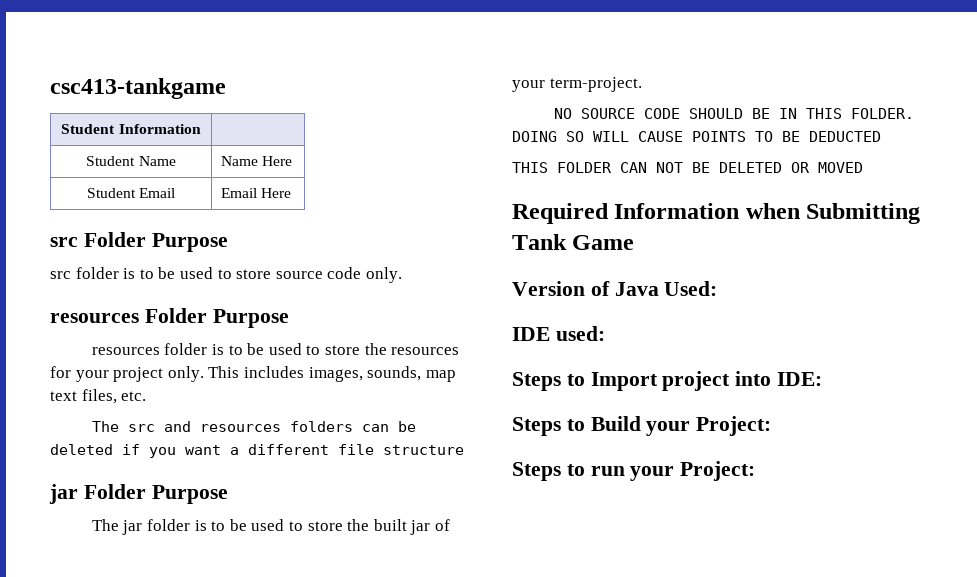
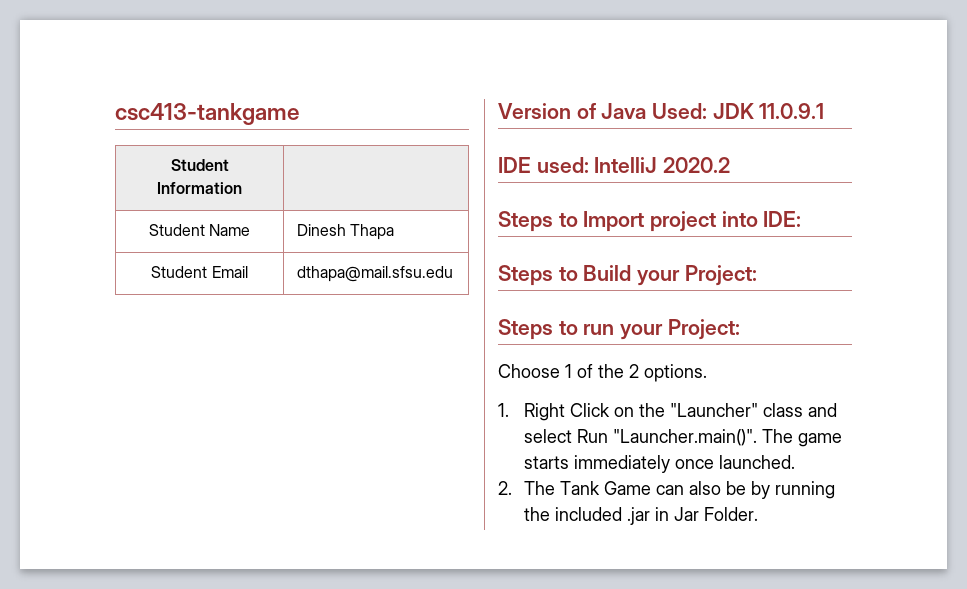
[220,156,293,166] Name Here -> [296,224,395,240] Dinesh Thapa
[220,188,292,198] [50,232,228,252] [50,267,402,283] [50,308,289,328] [91,343,460,355] [50,366,456,382] [50,389,147,404] [91,421,416,432] [50,444,464,458] [49,484,228,504] [91,519,450,535] [512,77,642,92] [553,108,914,119] [512,131,881,142] [512,162,863,173] [512,203,921,224] [512,234,635,250] Email Here // src Folder Purpose // src folder is to be used to store source code only. // resources Folder Purpose // resources folder is to be used to store the resources for your project only. This includes images, sounds, map text files, etc. // The src and resources folders can be deleted if you want a different file structure // jar Folder Purpose // The jar folder is to be used to store the built jar of your term-project. // NO SOURCE CODE SHOULD BE IN THIS FOLDER. DOING SO WILL CAUSE POINTS TO BE DEDUCTED // THIS FOLDER CAN NOT BE DELETED OR MOVED // Required Information when Submitting Tank Game -> [296,266,453,282] dthapa@mail.sfsu.edu
(718, 288) none -> [712,103,825,119] JDK 11.0.9.1
(605, 333) none -> [594,157,731,173] IntelliJ 2020.2
(756, 471) none -> [498,364,707,382] [498,403,837,421] [523,429,842,447] [523,455,795,473] [498,481,835,499] [523,507,758,525] // Choose 1 of the 2 options. // 1. Right Click on the "Launcher" class and select Run "Launcher.main()". The game starts immediately once launched. // 2. The Tank Game can also be by running the included .jar in Jar Folder.

